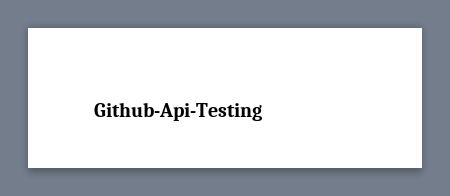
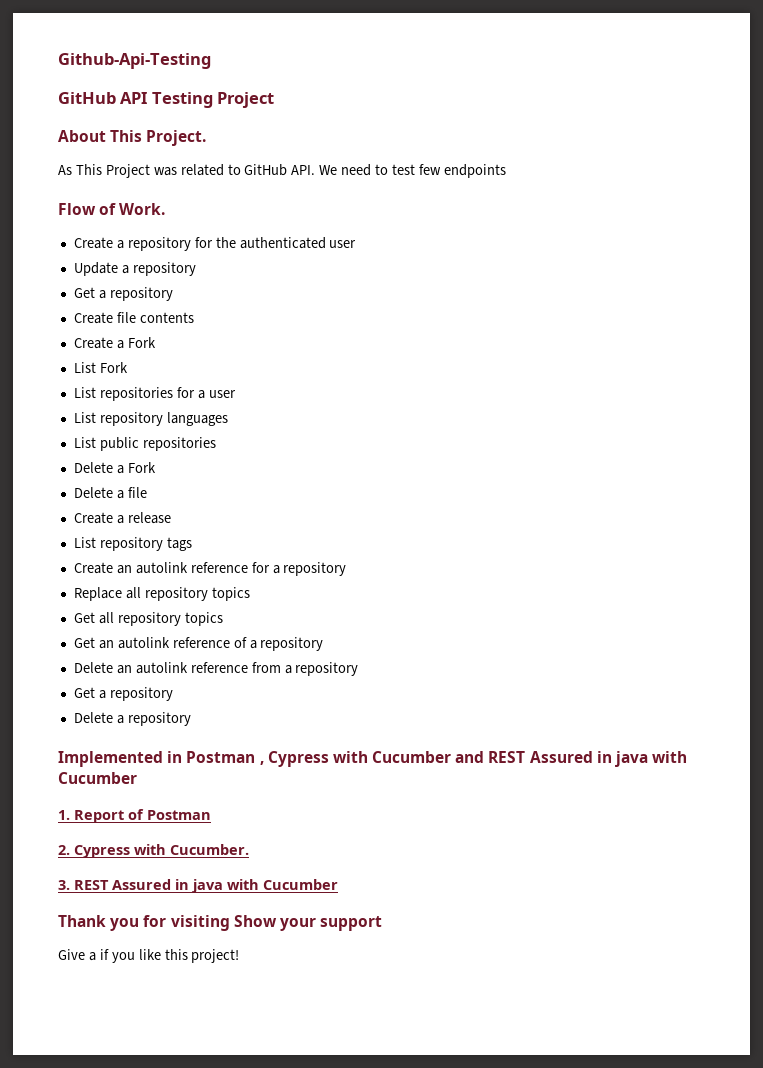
(262, 111) none -> [58,92,275,108] [58,130,207,146] [58,164,506,178] [58,203,166,215] [73,237,357,251] [73,262,196,276] [73,287,173,301] [73,312,194,324] [73,337,156,349] [73,362,128,373] [73,387,236,401] [73,412,228,426] [73,437,216,451] [73,462,156,474] [73,487,147,499] [73,512,171,524] [73,537,192,551] [73,562,347,576] [73,587,250,601] [73,612,223,626] [73,637,324,651] [73,662,359,676] [73,687,173,701] [73,712,191,726] [58,751,688,767] [58,772,137,784] [58,809,211,823] [58,844,249,858] [58,879,338,893] [58,915,383,931] [58,949,240,963] // GitHub API Testing Project // About This Project. // As This Project was related to GitHub API. We need to test few endpoints // Flow of Work. // Create a repository for the authenticated user // Update a repository // Get a repository // Create file contents // Create a Fork // List Fork // List repositories for a user // List repository languages // List public repositories // Delete a Fork // Delete a file // Create a release // List repository tags // Create an autolink reference for a repository // Replace all repository topics // Get all repository topics // Get an autolink reference of a repository // Delete an autolink reference from a repository // Get a repository // Delete a repository // Implemented in Postman , Cypress with Cucumber and REST Assured in java with Cucumber // 1. Report of Postman // 2. Cypress with Cucumber. // 3. REST Assured in java with Cucumber // Thank you for visiting Show your support // Give a if you like this project!

